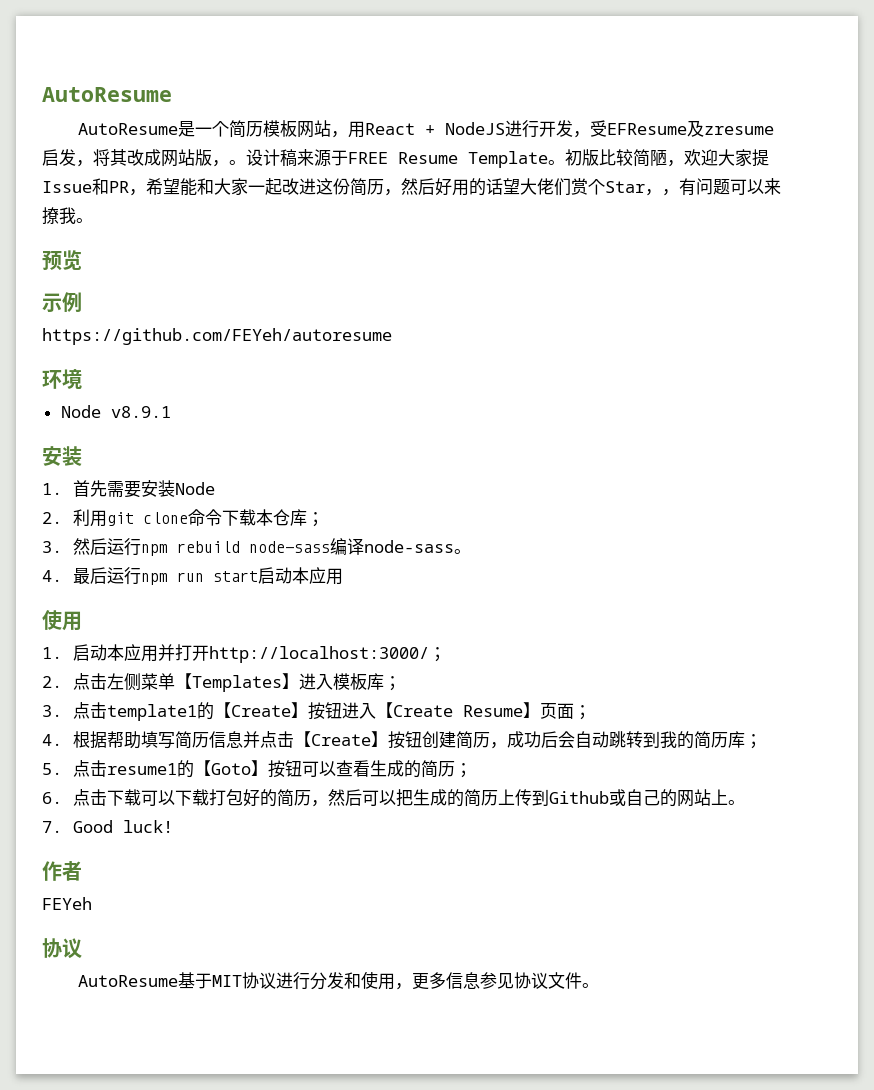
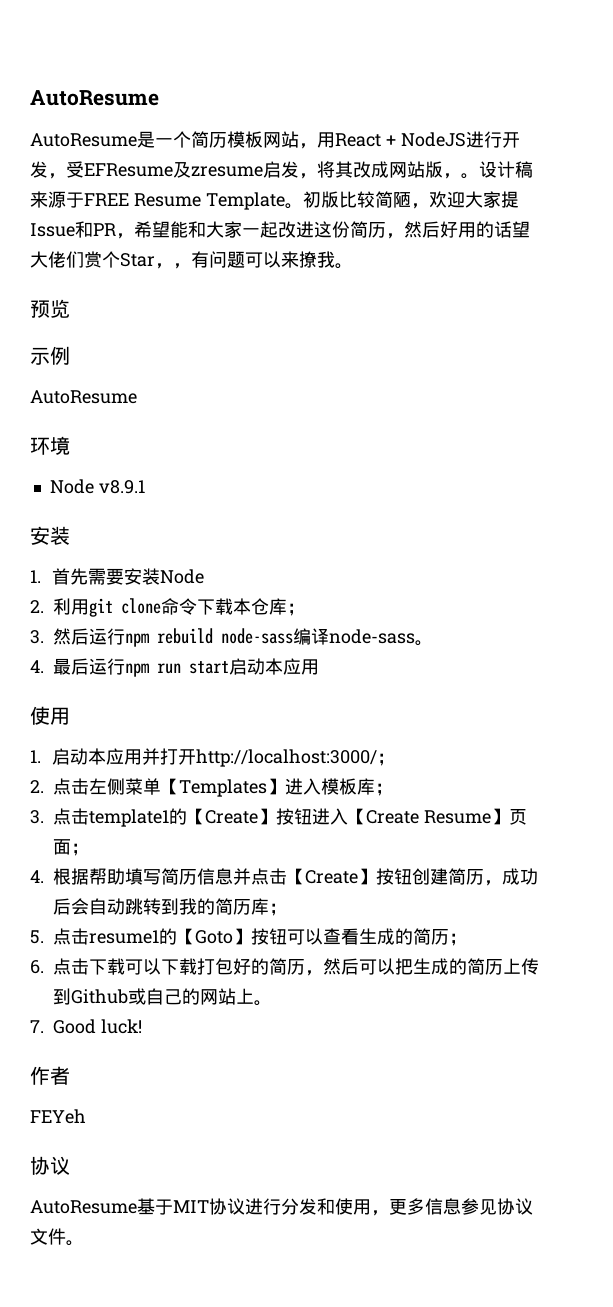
[42,328,392,345] https://github.com/FEYeh/autoresume -> [30,390,137,404] AutoResume

